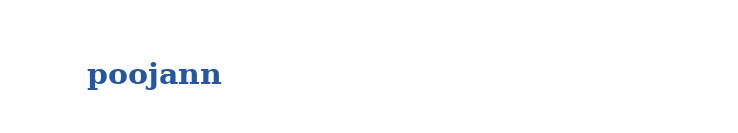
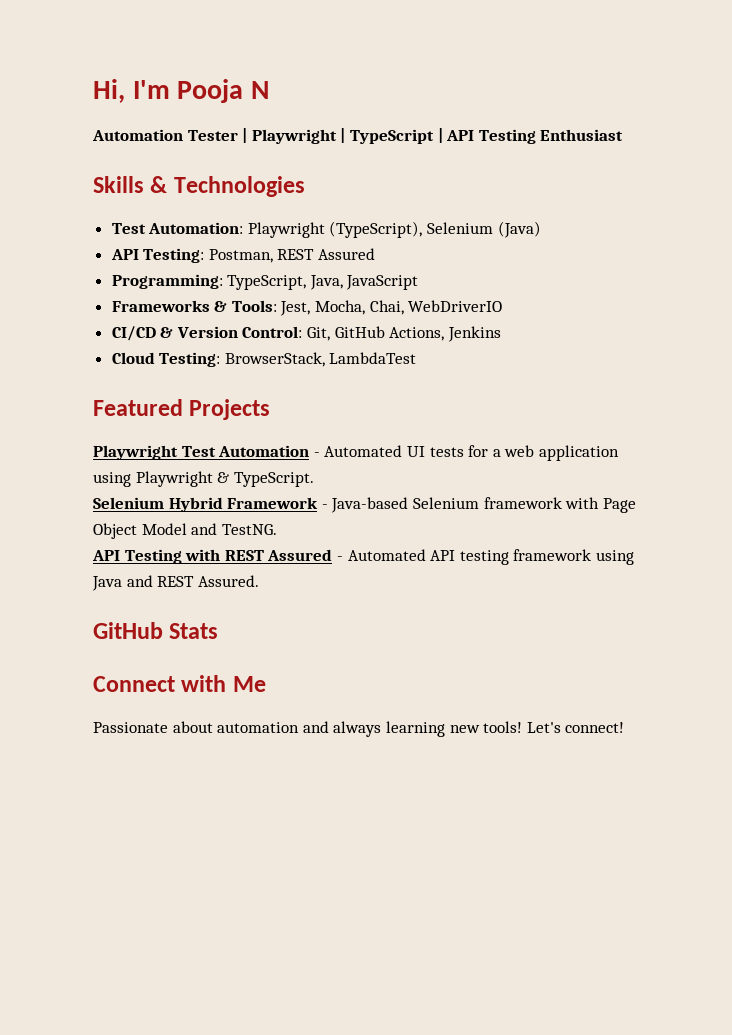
[87,62,222,90] poojann -> [93,79,269,103] [92,128,624,144] [93,176,305,197] [111,221,541,238] [110,248,376,263] [111,274,419,290] [111,300,503,316] [111,326,501,342] [111,352,417,367] [93,399,271,420] [93,445,619,461] [93,471,314,487] [93,497,636,513] [93,523,277,539] [92,549,634,565] [92,575,259,591] [93,622,219,639] [93,675,266,692] [93,721,625,737] Hi, I'm Pooja N // Automation Tester | Playwright | TypeScript | API Testing Enthusiast // Skills & Technologies // Test Automation: Playwright (TypeScript), Selenium (Java) // API Testing: Postman, REST Assured // Programming: TypeScript, Java, JavaScript // Frameworks & Tools: Jest, Mocha, Chai, WebDriverIO // CI/CD & Version Control: Git, GitHub Actions, Jenkins // Cloud Testing: BrowserStack, LambdaTest // Featured Projects // Playwright Test Automation - Automated UI tests for a web application using Playwright & TypeScript. // Selenium Hybrid Framework - Java-based Selenium framework with Page Object Model and TestNG. // API Testing with REST Assured - Automated API testing framework using Java and REST Assured. // GitHub Stats // Connect with Me // Passionate about automation and always learning new tools! Let's connect!

